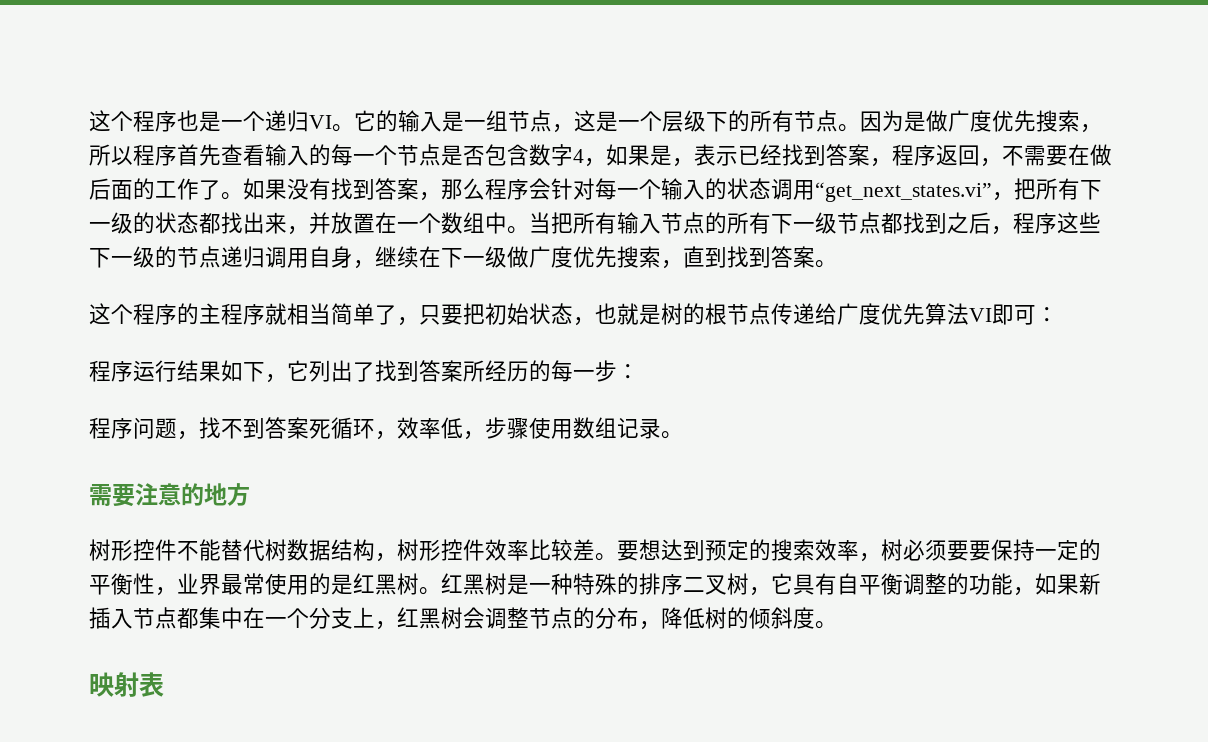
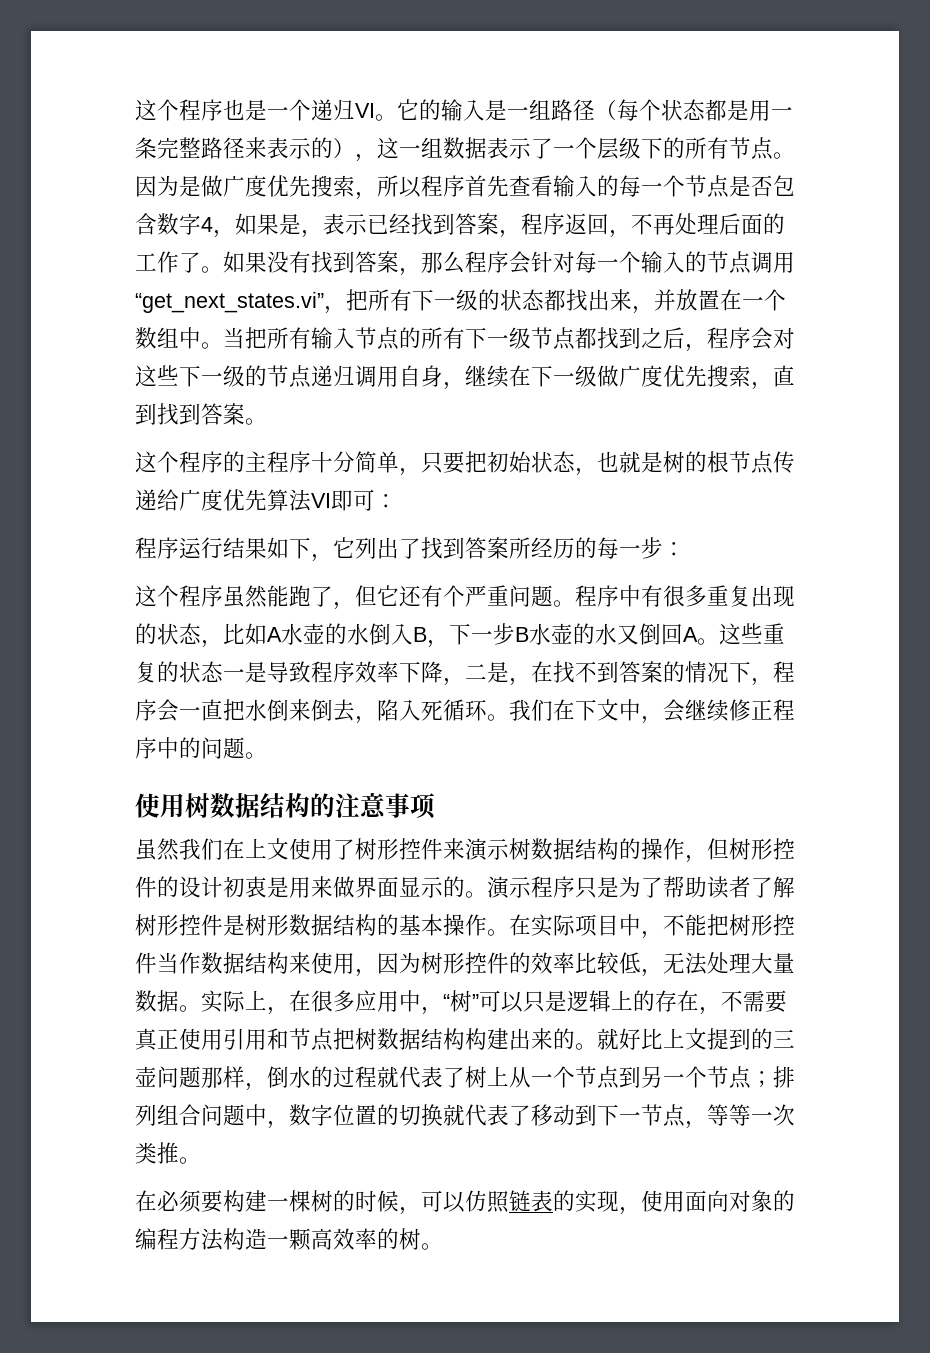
[508,110,618,133] 节点，这是 -> [551,99,793,121] [135,137,553,162] 路径（每个状态都是用一条完整路径来表示的），这一组数据表示了
[1024,144,1112,166] 需要在做 -> [653,213,719,235] 再处理
[727,178,771,200] 状态 -> [707,251,751,274] 节点
(1057, 223) none -> [751,327,795,350] 会对
[265,303,397,325] 就相当简单了 -> [311,451,399,473] 十分简单
[89,417,683,440] [89,483,250,507] [89,539,1101,562] [89,573,1101,596] [89,607,837,630] [89,672,164,697] 程序问题，找不到答案死循环，效率低，步骤使用数组记录。 // 需要注意的地方 // 树形控件不能替代树数据结构，树形控件效率比较差。要想达到预定的搜索效率，树必须要要保持一定的平衡性，业界最常使用的是红黑树。红黑树是一种特殊的排序二叉树，它具有自平衡调整的功能，如果新插入节点都集中在一个分支上，红黑树会调整节点的分布，降低树的倾斜度。 // 映射表 -> [135,585,795,610] [135,623,785,648] [135,661,795,686] [135,699,795,724] [135,737,267,759] [135,792,436,819] [135,838,795,863] [135,876,795,899] [135,914,795,939] [135,952,795,977] [135,990,787,1015] [135,1028,795,1051] [135,1066,795,1091] [135,1104,795,1129] [135,1142,201,1164] [135,1190,795,1215] [135,1228,443,1251] 这个程序虽然能跑了，但它还有个严重问题。程序中有很多重复出现的状态，比如A水壶的水倒入B，下一步B水壶的水又倒回A。这些重复的状态一是导致程序效率下降，二是，在找不到答案的情况下，程序会一直把水倒来倒去，陷入死循环。我们在下文中，会继续修正程序中的问题。 // 使用树数据结构的注意事项 // 虽然我们在上文使用了树形控件来演示树数据结构的操作，但树形控件的设计初衷是用来做界面显示的。演示程序只是为了帮助读者了解树形控件是树形数据结构的基本操作。在实际项目中，不能把树形控件当作数据结构来使用，因为树形控件的效率比较低，无法处理大量数据。实际上，在很多应用中，“树”可以只是逻辑上的存在，不需要真正使用引用和节点把树数据结构构建出来的。就好比上文提到的三壶问题那样，倒水的过程就代表了树上从一个节点到另一个节点；排列组合问题中，数字位置的切换就代表了移动到下一节点，等等一次类推。 // 在必须要构建一棵树的时候，可以仿照链表的实现，使用面向对象的编程方法构造一颗高效率的树。

